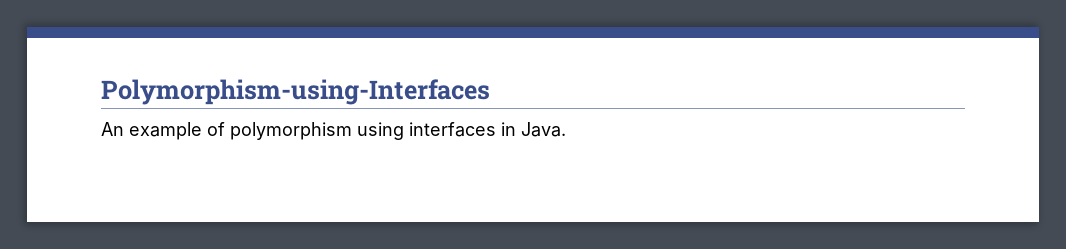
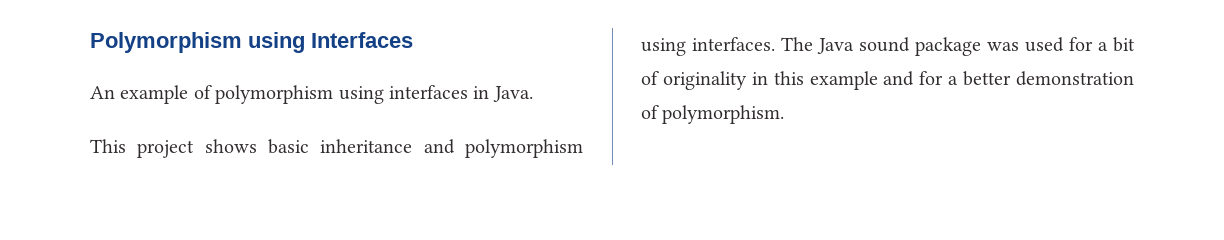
[101,79,490,105] Polymorphism-using-Interfaces -> [90,32,413,53] Polymorphism using Interfaces
(566, 129) none -> [90,139,583,158] [641,37,1135,56] [641,71,1134,90] [641,105,785,124] // This project shows basic inheritance and polymorphism using interfaces. The Java sound package was used for a bit of originality in this example and for a better demonstration of polymorphism.

